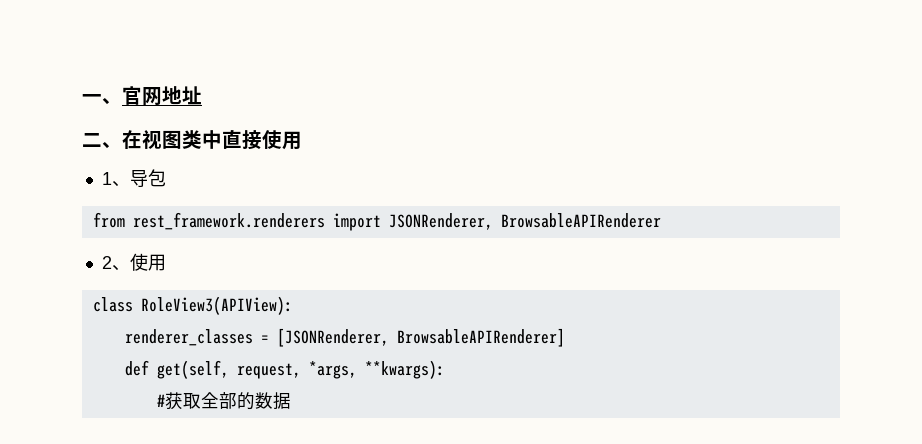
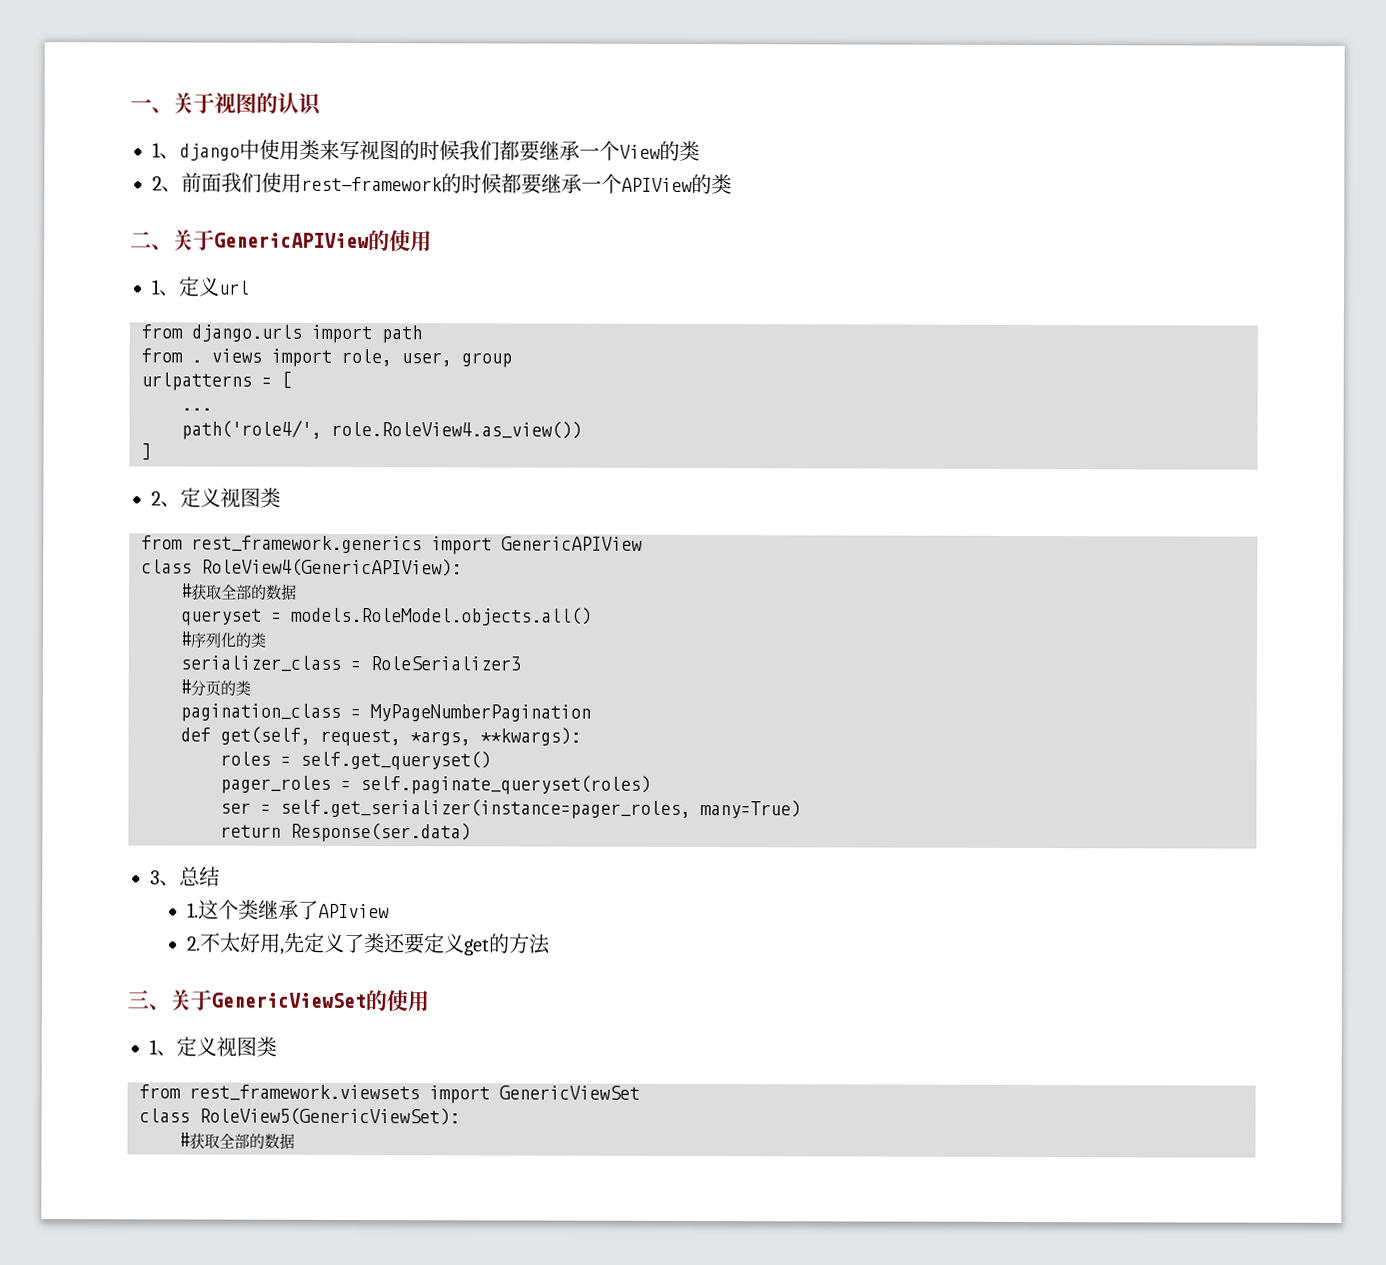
[122,86,202,106] [82,130,302,150] [101,169,166,187] [92,212,661,231] [101,253,166,271] [92,296,293,315] [124,328,565,347] [124,360,445,379] [156,392,291,410] 官网地址 // 二、在视图类中直接使用 // 1、导包 // from rest_framework.renderers import JSONRenderer, BrowsableAPIRenderer // 2、使用 // class RoleView3(APIView): // renderer_classes = [JSONRenderer, BrowsableAPIRenderer] // def get(self, request, *args, **kwargs): // #获取全部的数据 -> [172,92,322,116] [152,139,700,162] [152,172,732,195] [130,229,432,252] [152,276,250,297] [141,324,422,344] [141,348,512,368] [141,371,292,391] [181,407,212,411] [181,419,582,440] [141,443,152,461] [151,487,281,508] [141,535,643,555] [141,558,462,577] [181,583,297,600] [181,606,592,626] [180,631,266,648] [180,655,521,672] [180,679,251,697] [180,703,591,722] [180,726,581,747] [220,750,491,771] [220,775,651,795] [220,798,801,819] [220,822,471,843] [150,866,220,887] [187,899,391,920] [187,932,552,956] [127,989,429,1012] [149,1036,277,1057] [139,1084,640,1104] [139,1107,460,1126] [179,1132,295,1149] 关于视图的认识 // 1、django中使用类来写视图的时候我们都要继承一个View的类 // 2、前面我们使用rest-framework的时候都要继承一个APIView的类 // 二、关于GenericAPIView的使用 // 1、定义url // from django.urls import path // from . views import role, user, group // urlpatterns = [ // ... // path('role4/', role.RoleView4.as_view()) // ] // 2、定义视图类 // from rest_framework.generics import GenericAPIView // class RoleView4(GenericAPIView): // #获取全部的数据 // queryset = models.RoleModel.objects.all() // #序列化的类 // serializer_class = RoleSerializer3 // #分页的类 // pagination_class = MyPageNumberPagination // def get(self, request, *args, **kwargs): // roles = self.get_queryset() // pager_roles = self.paginate_queryset(roles) // ser = self.get_serializer(instance=pager_roles, many=True) // return Response(ser.data) // 3、总结 // 1.这个类继承了APIview // 2.不太好用,先定义了类还要定义get的方法 // 三、关于GenericViewSet的使用 // 1、定义视图类 // from rest_framework.viewsets import GenericViewSet // class RoleView5(GenericViewSet): // #获取全部的数据

